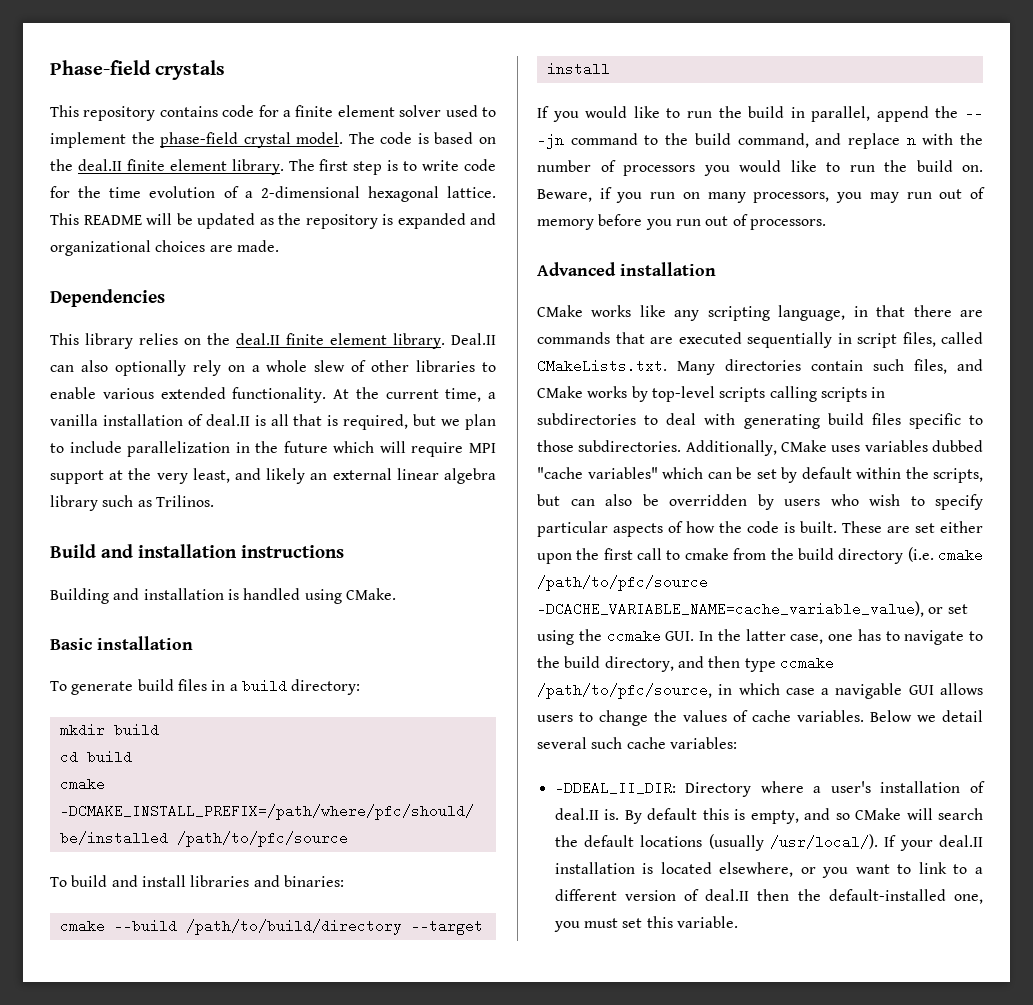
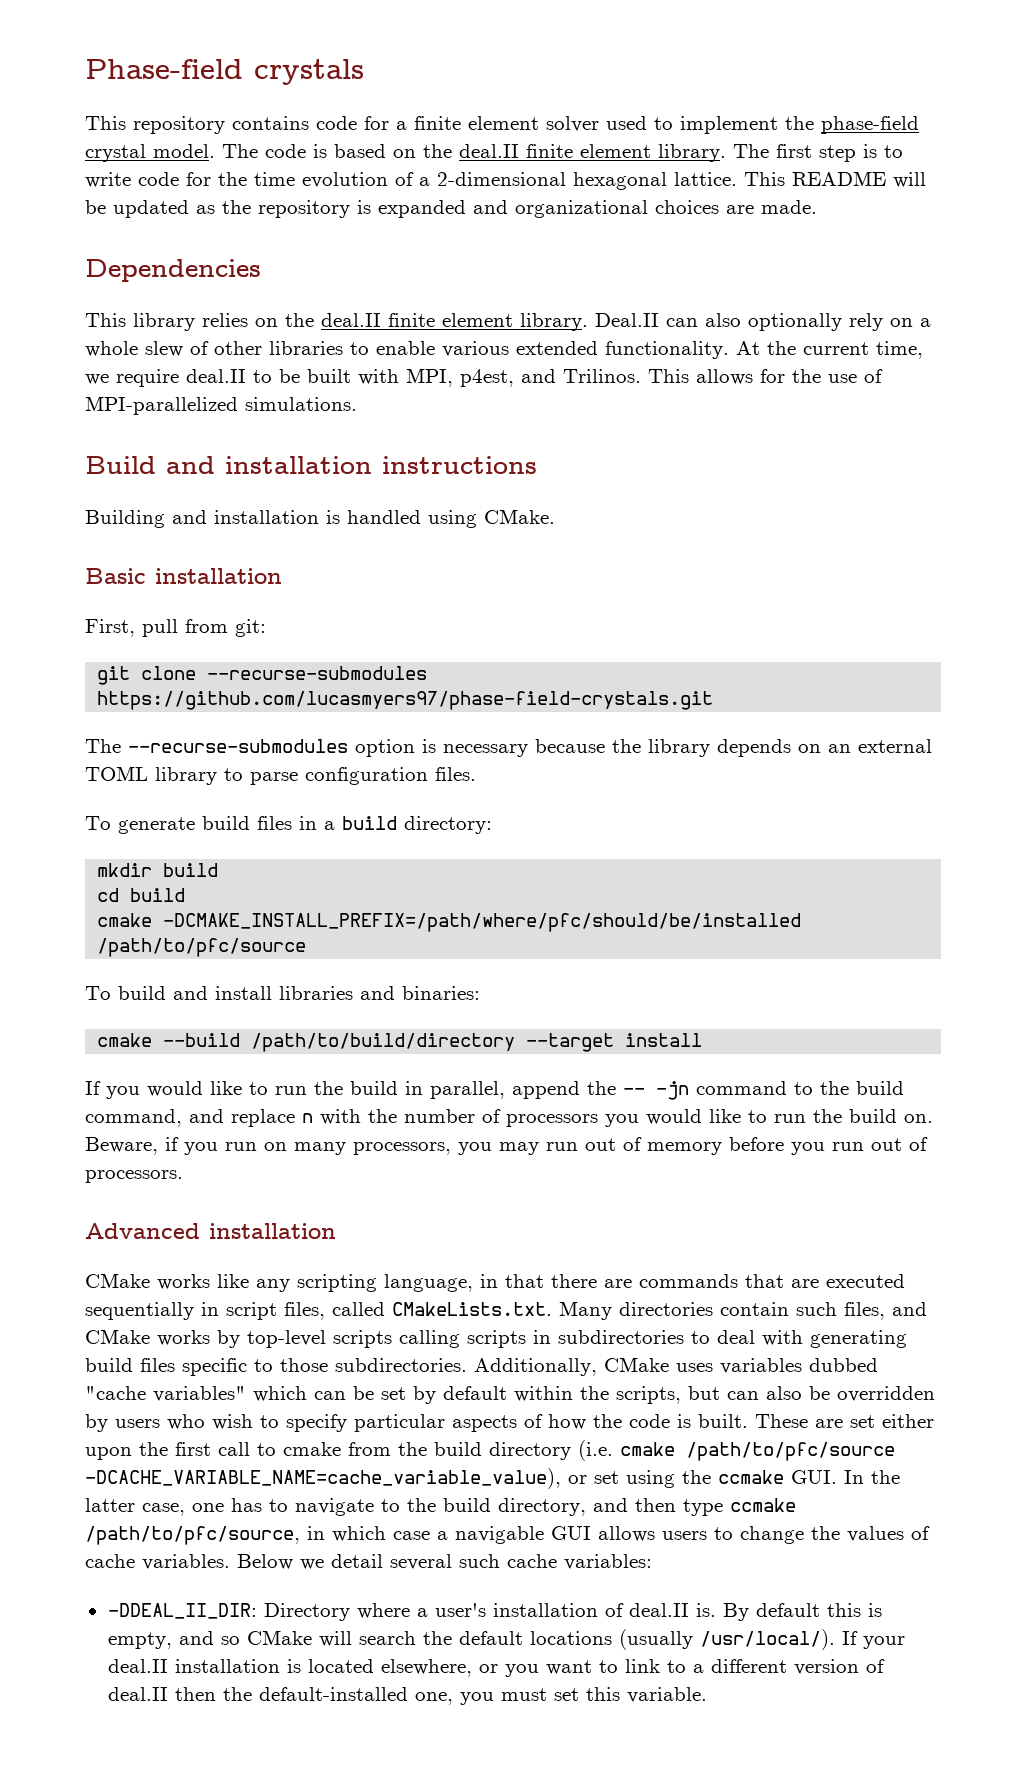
[488,392,496,399] [50,414,497,430] [50,441,496,457] [50,468,496,484] [50,495,214,511] a vanilla installation of deal.II is all that is required, but we plan to include parallelization in the future which will require MPI support at the very least, and likely an external linear algebra library such as Trilinos. -> [85,368,883,387] [85,396,357,415] we require deal.II to be built with MPI, p4est, and Trilinos. This allows for the use of MPI-parallelized simulations.
(193, 643) none -> [85,619,266,637] [97,666,428,685] [97,691,714,710] [85,739,932,757] [85,766,476,785] // First, pull from git: // git clone --recurse-submodules https://github.com/lucasmyers97/phase-field-crystals.git // The --recurse-submodules option is necessary because the library depends on an external TOML library to parse configuration files.

